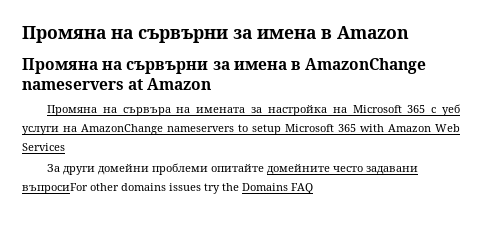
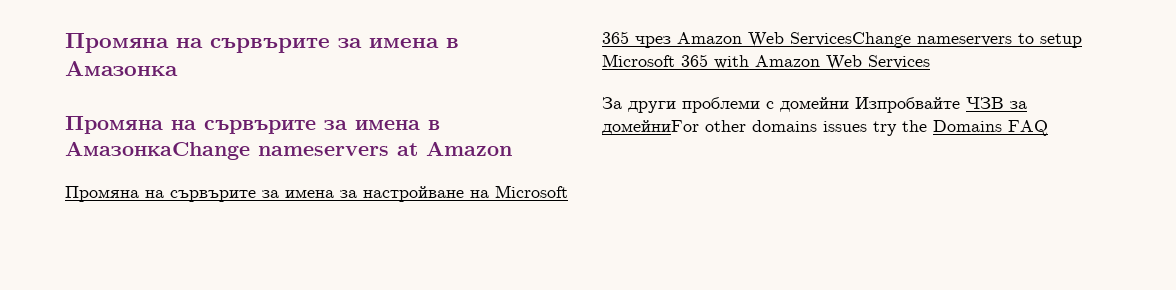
[22,26,409,43] [22,58,427,74] Промяна на сървърни за имена в Amazon // Промяна на сървърни за имена в AmazonChange -> [65,33,459,53] [65,61,178,76] [65,116,440,134] [65,141,250,160] Промяна на сървърите за имена в Амазонка // Промяна на сървърите за имена в АмазонкаChange
[122,104,460,116] [22,124,163,135] сървъра на имената за настройка на Microsoft 365 с уеб услуги на AmazonChange -> [170,185,568,202] [602,31,911,48] сървърите за имена за настройване на Microsoft 365 чрез Amazon Web ServicesChange
[97,163,418,175] [22,183,88,194] домейни проблеми опитайте домейните често задавани въпросиFor -> [682,97,1027,113] [602,120,699,135] проблеми с домейни Изпробвайте ЧЗВ за домейниFor

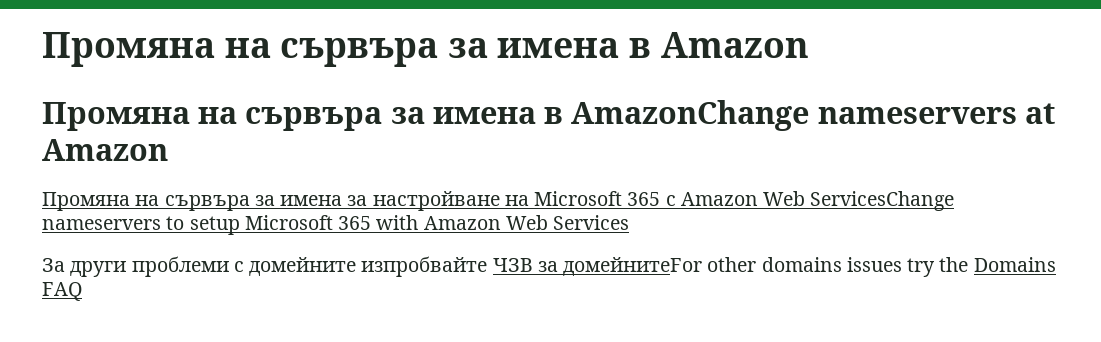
[65,33,459,53] [65,61,178,76] [65,116,440,134] [65,141,250,160] Промяна на сървърите за имена в Амазонка // Промяна на сървърите за имена в АмазонкаChange -> [42,32,809,67] [42,100,810,131] Промяна на сървъра за имена в Amazon // Промяна на сървъра за имена в AmazonChange
[170,190,256,202] сървърите -> [164,195,250,211] сървъра
[635,36,671,48] чрез -> [665,195,676,206] с
[780,97,960,113] домейни Изпробвайте -> [249,256,488,277] домейните изпробвайте
[602,120,699,135] домейниFor -> [563,257,703,276] домейнитеFor

